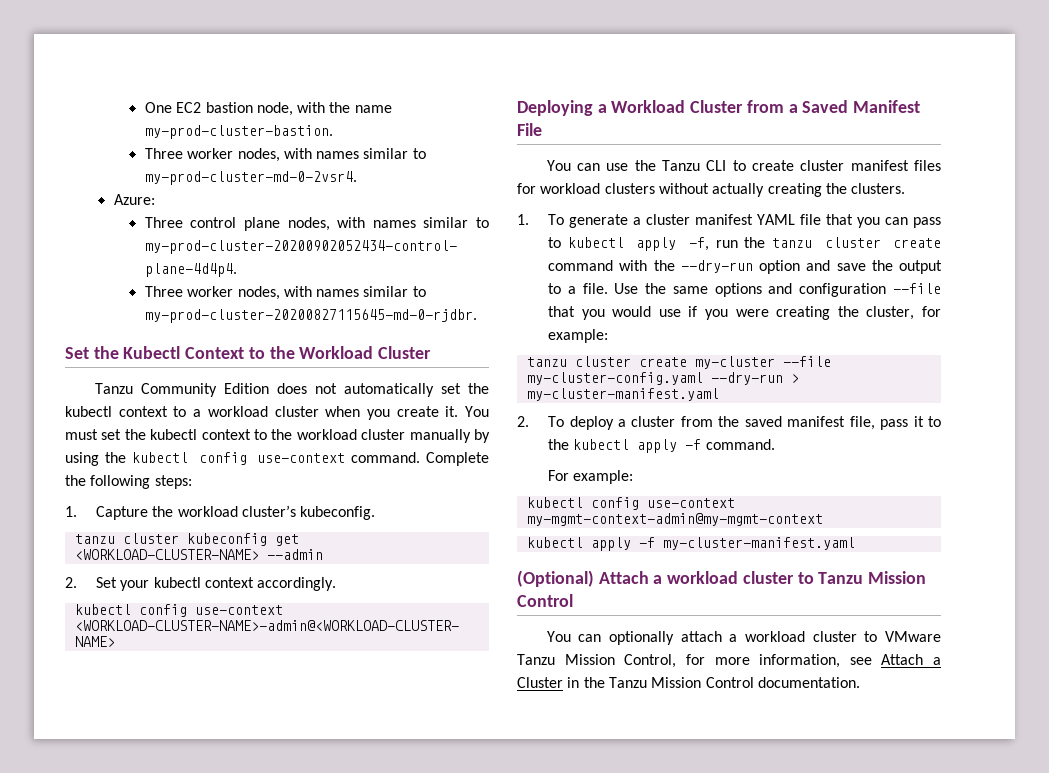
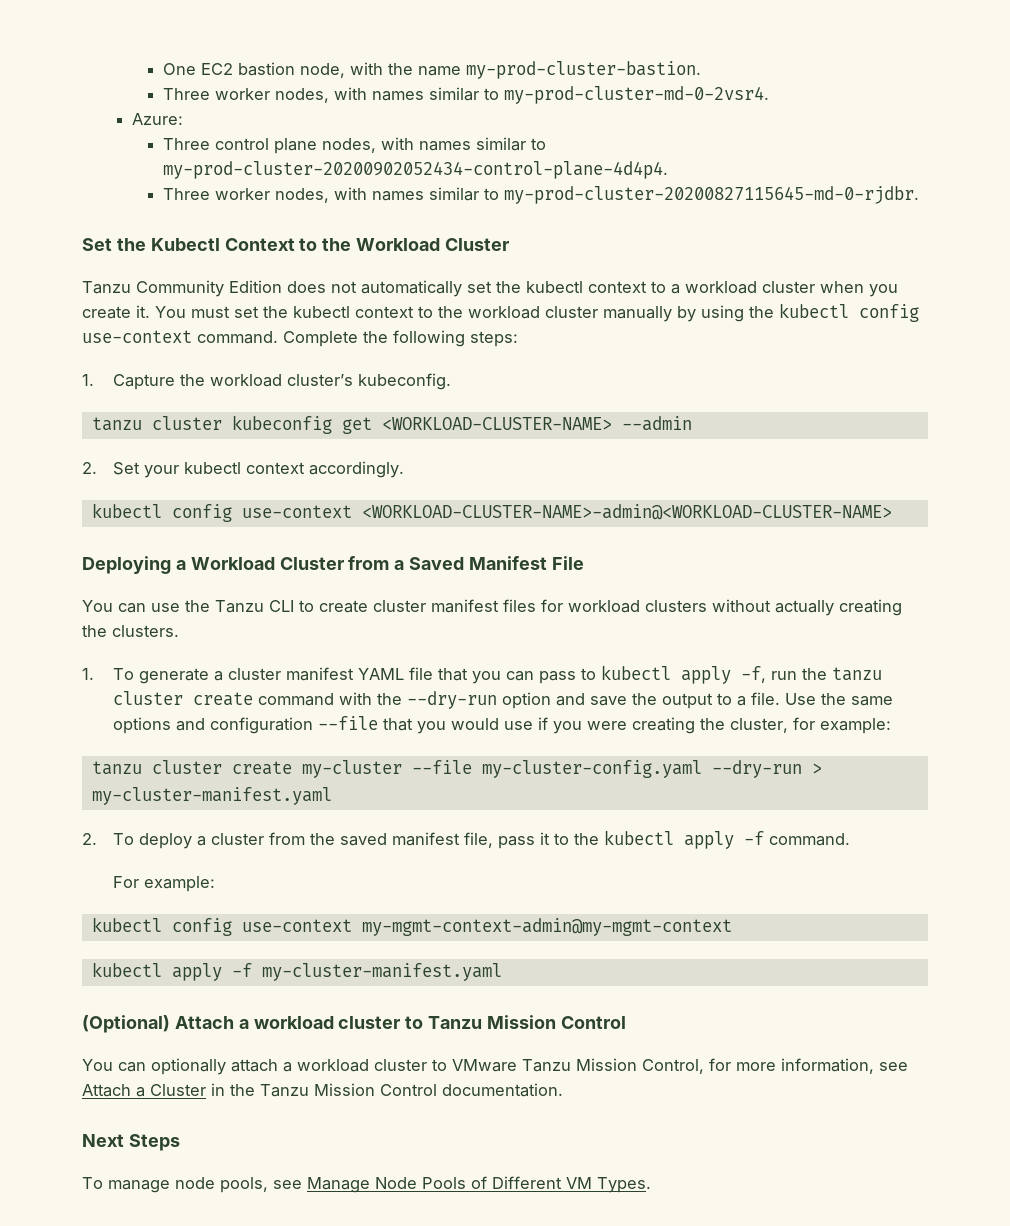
(860, 682) none -> [82,1134,180,1151] [82,1176,651,1193] // Next Steps // To manage node pools, see Manage Node Pools of Different VM Types.

